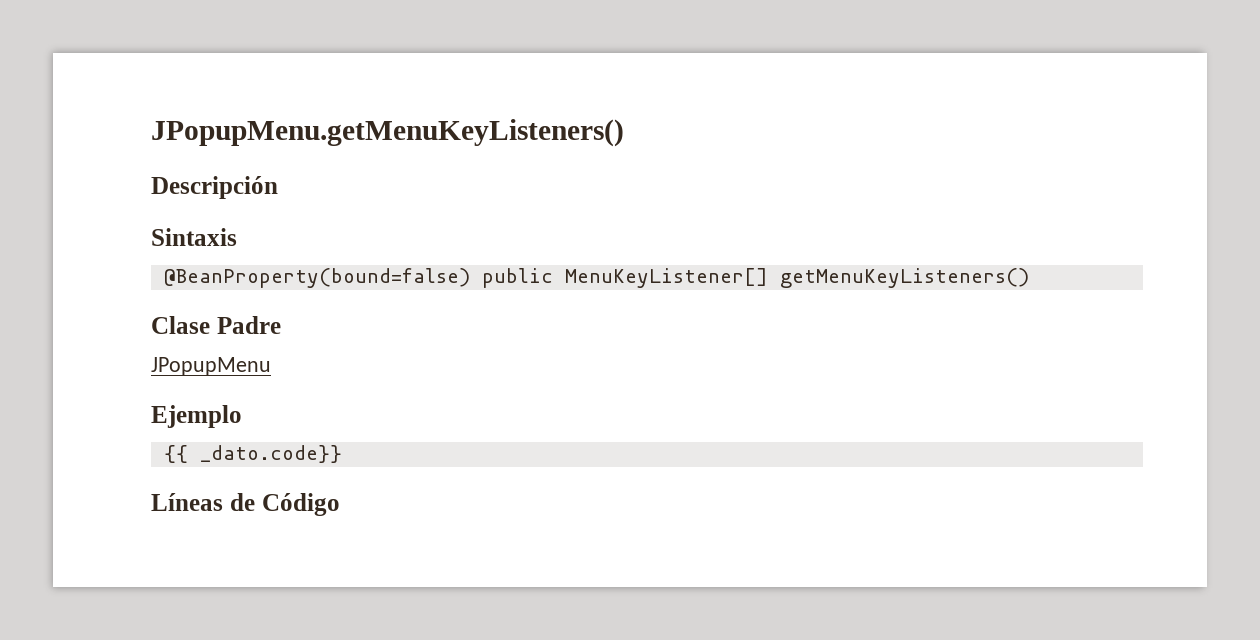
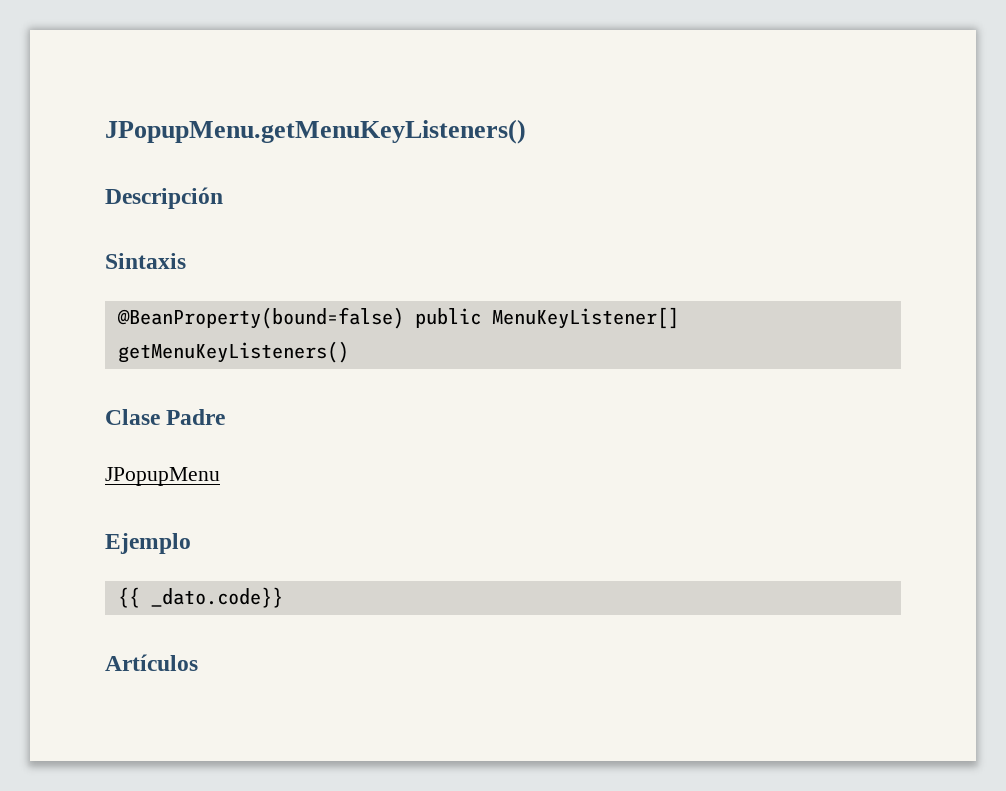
[151,493,340,516] Líneas de Código -> [105,654,198,671] Artículos

